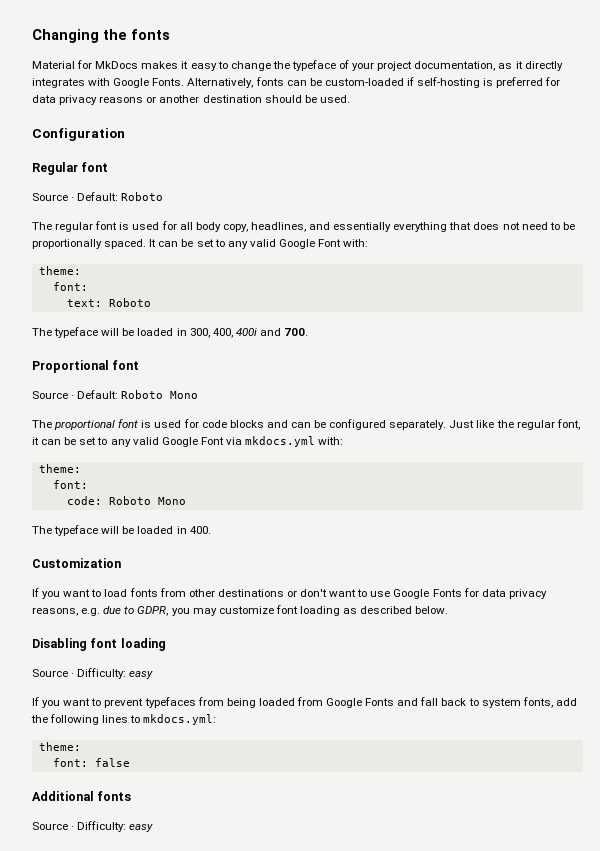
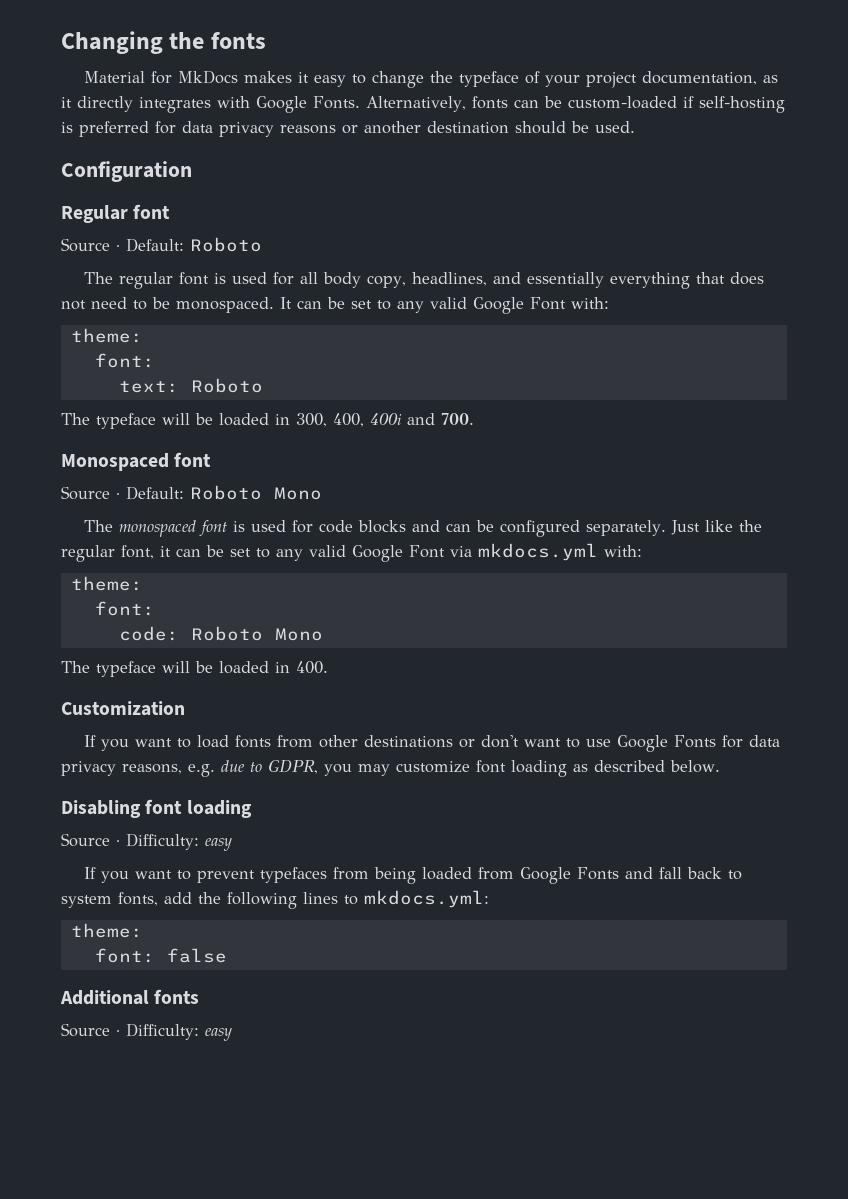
[32,239,147,249] proportionally spaced. -> [176,297,274,313] monospaced.
[32,360,109,373] Proportional -> [61,453,169,471] Monospaced
[54,420,116,430] proportional -> [118,520,196,537] monospaced

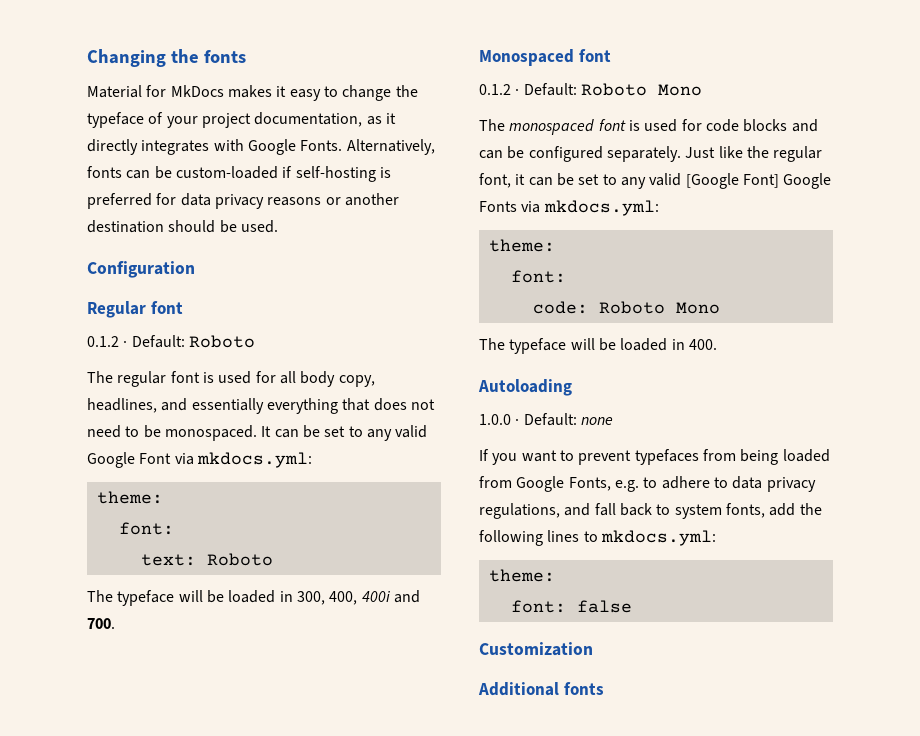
[61,238,110,252] Source -> [87,336,119,347] 0.1.2
[571,297,609,309] with: -> [174,452,312,468] via mkdocs.yml:
[61,486,110,500] Source -> [479,84,511,95] 0.1.2
[352,543,642,562] Google Font via mkdocs.yml with: -> [685,173,832,189] [479,200,659,216] [Google Font] Google Fonts via mkdocs.yml:
[61,701,185,716] [83,735,780,752] [61,759,720,777] [61,799,252,818] [61,833,232,851] Customization // If you want to load fonts from other destinations or don't want to use Google Fonts for data privacy reasons, e.g. due to GDPR, you may customize font loading as described below. // Disabling font loading // Source · Difficulty: easy -> [478,379,572,396] [479,413,613,426] Autoloading // 1.0.0 · Default: none
[576,867,619,880] Fonts -> [568,476,816,492] [479,503,560,519] Fonts, e.g. to adhere to data privacy regulations,
(227, 955) none -> [479,642,593,656] // Customization
[61,1023,232,1041] // Source · Difficulty: easy -> (604, 688) none

